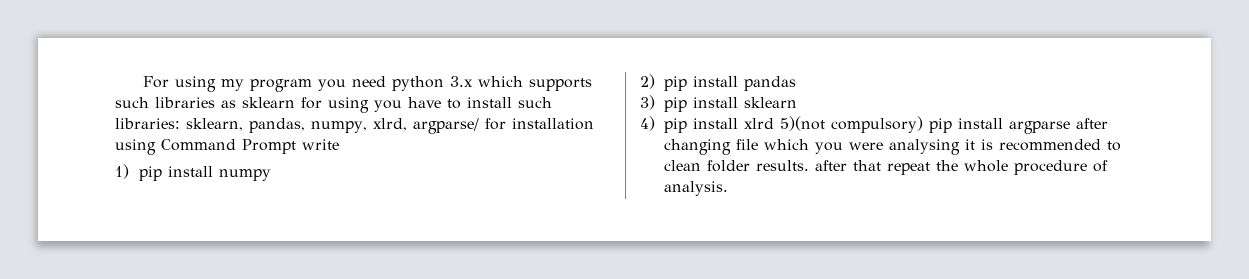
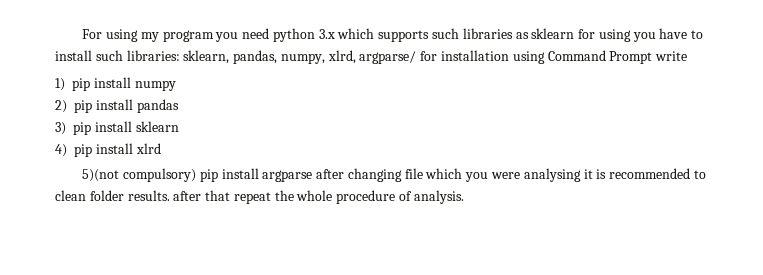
(775, 123) none -> (161, 148) //

